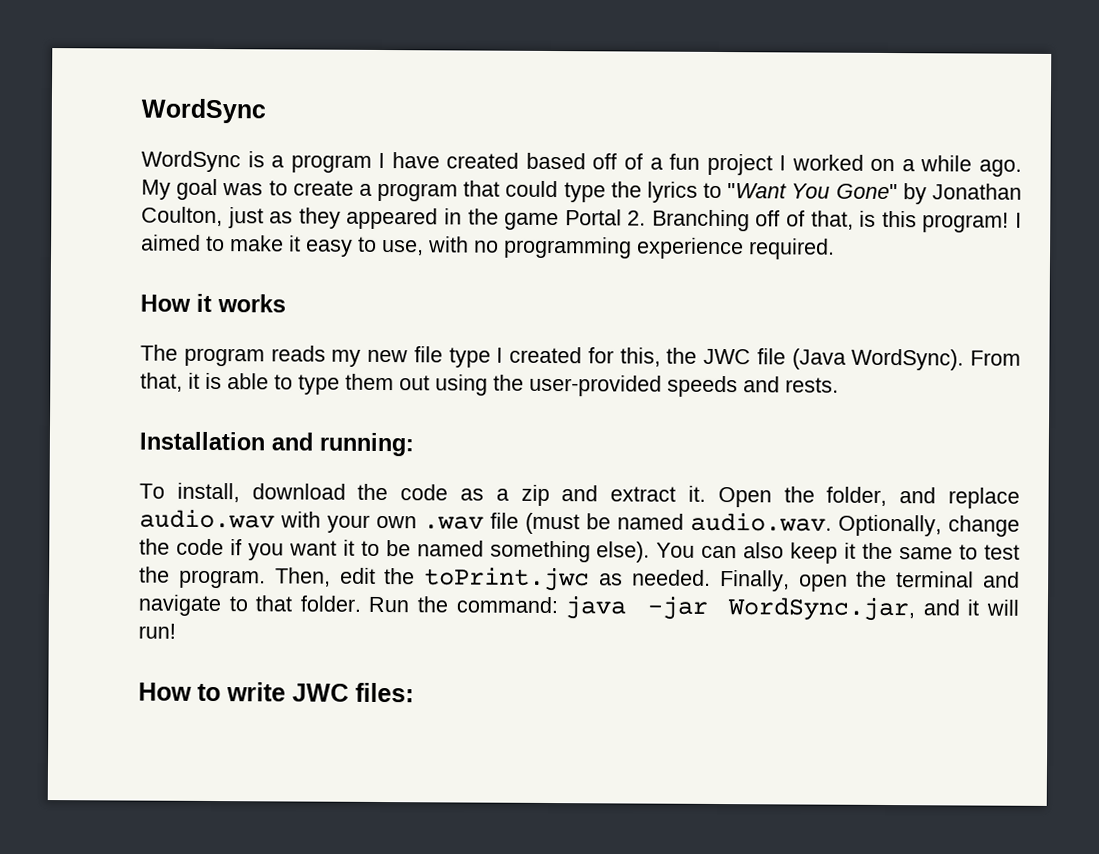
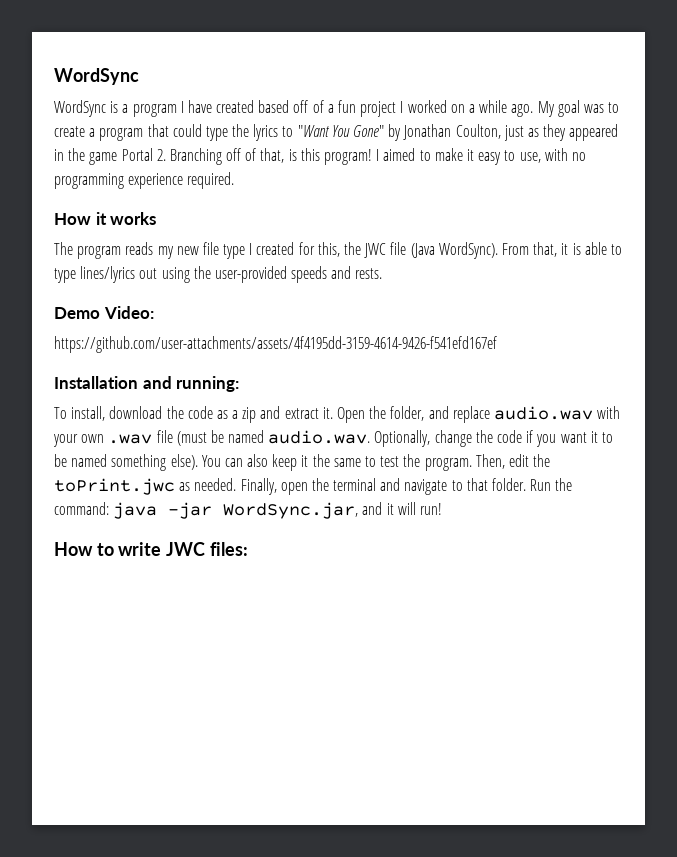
[345,373,394,391] them -> [80,266,136,283] lines/lyrics
(839, 385) none -> [54,306,154,319] [54,336,497,353] // Demo Video: // https://github.com/user-attachments/assets/4f4195dd-3159-4614-9426-f541efd167ef

